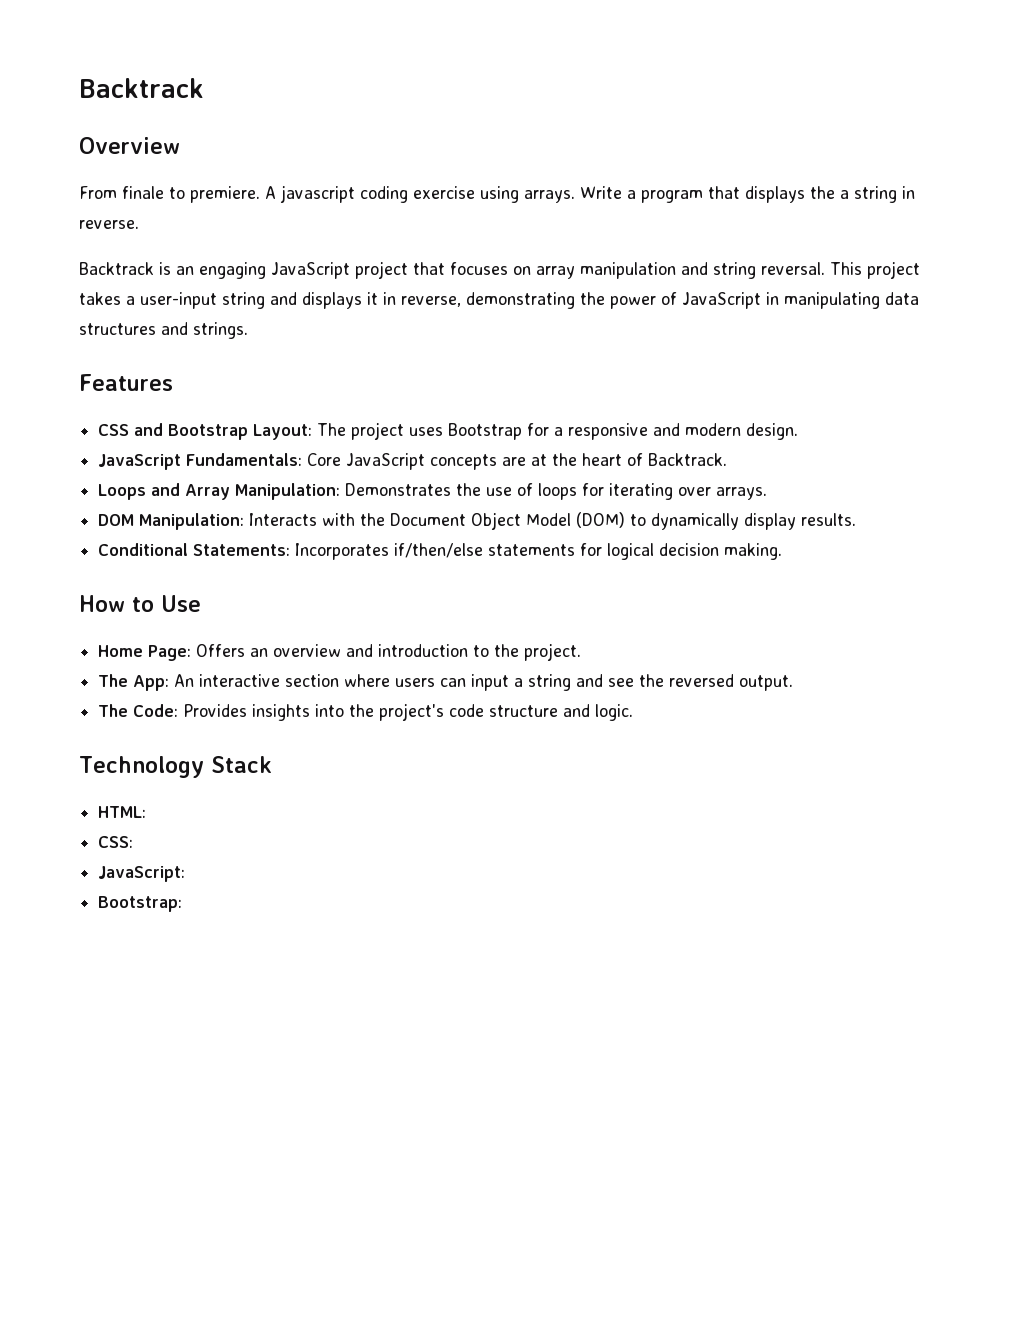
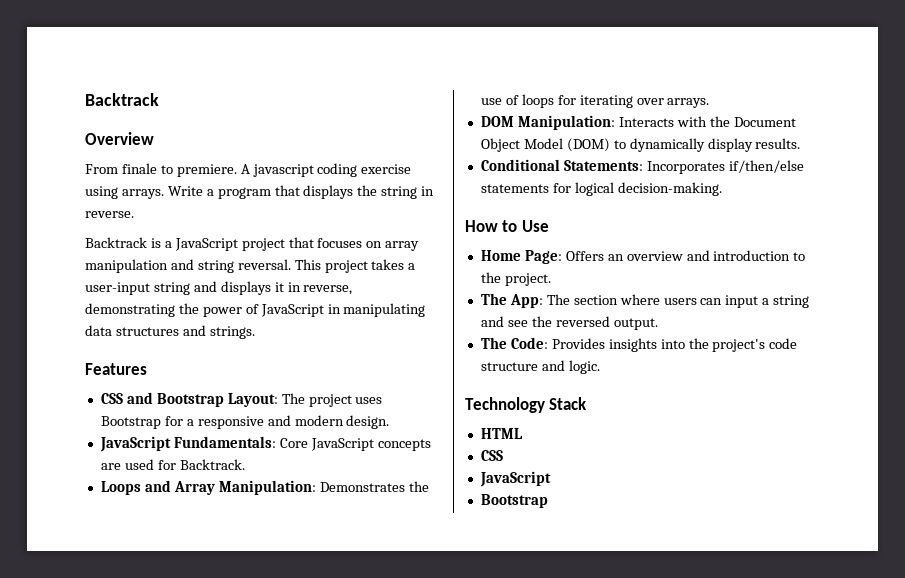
[840,190,849,199] a -> (378, 190) none
[176,262,266,279] an engaging -> [164,241,172,248] a
[531,453,644,466] at the heart of -> [124,459,176,470] used for
[659,543,783,560] decision making. -> [617,182,722,196] decision-making.
[174,674,281,687] An interactive -> [546,294,570,305] The
[98,806,147,818] [98,836,134,848] [98,866,186,882] [98,896,183,912] HTML: // CSS: // JavaScript: // Bootstrap: -> [480,428,523,439] [480,450,503,461] [479,471,551,487] [480,494,548,508] HTML // CSS // JavaScript // Bootstrap

